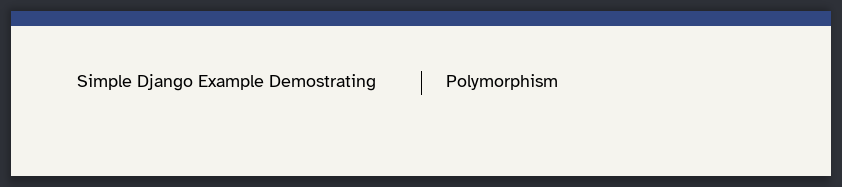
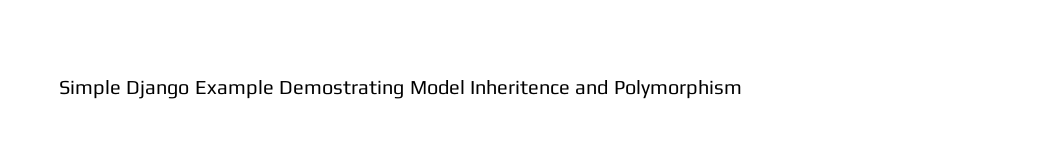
(376, 82) none -> [409,80,609,95] Model Inheritence and

